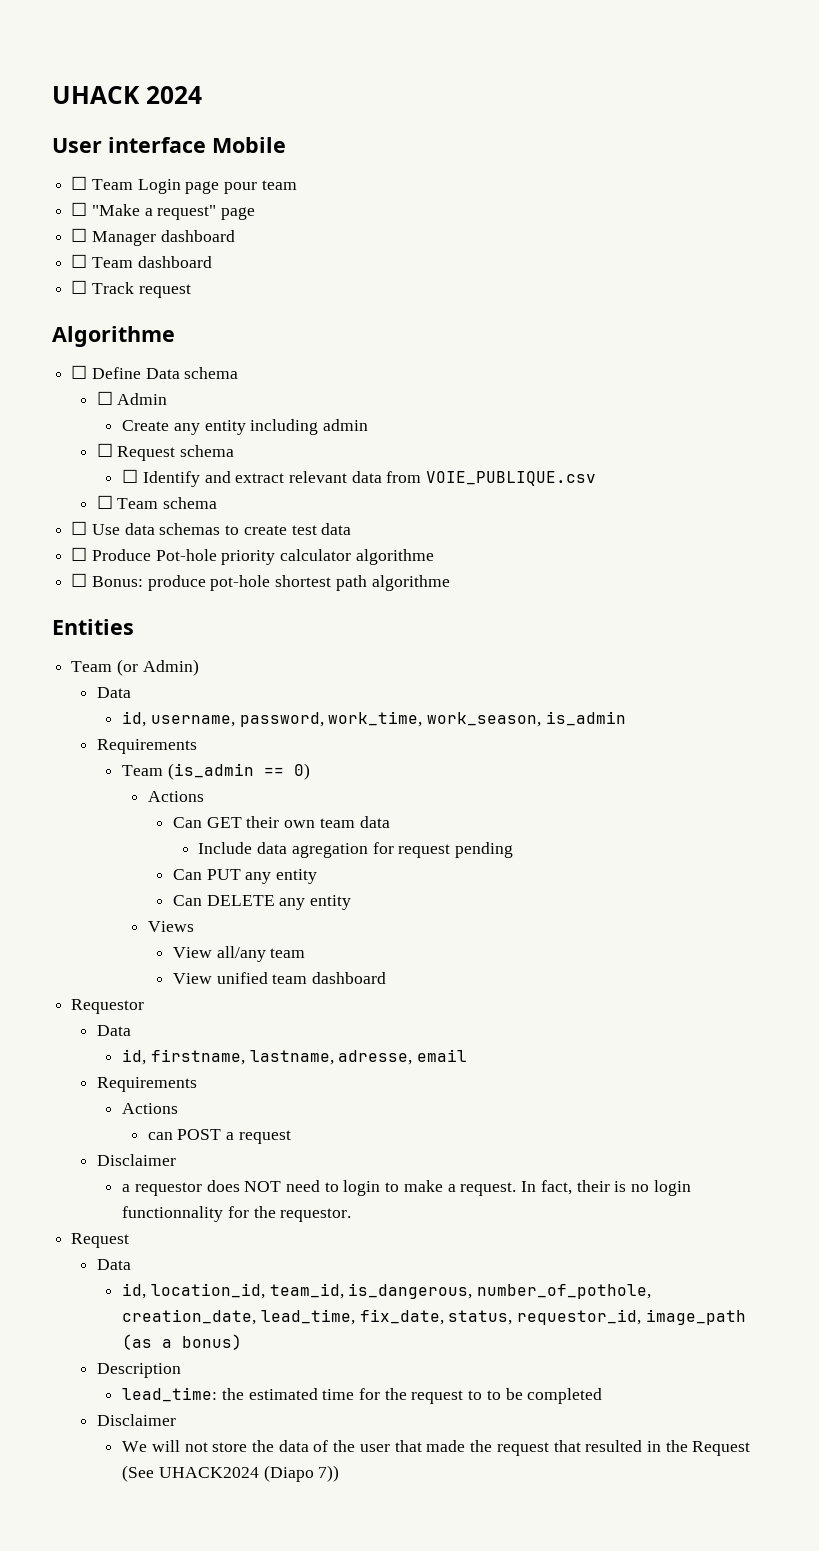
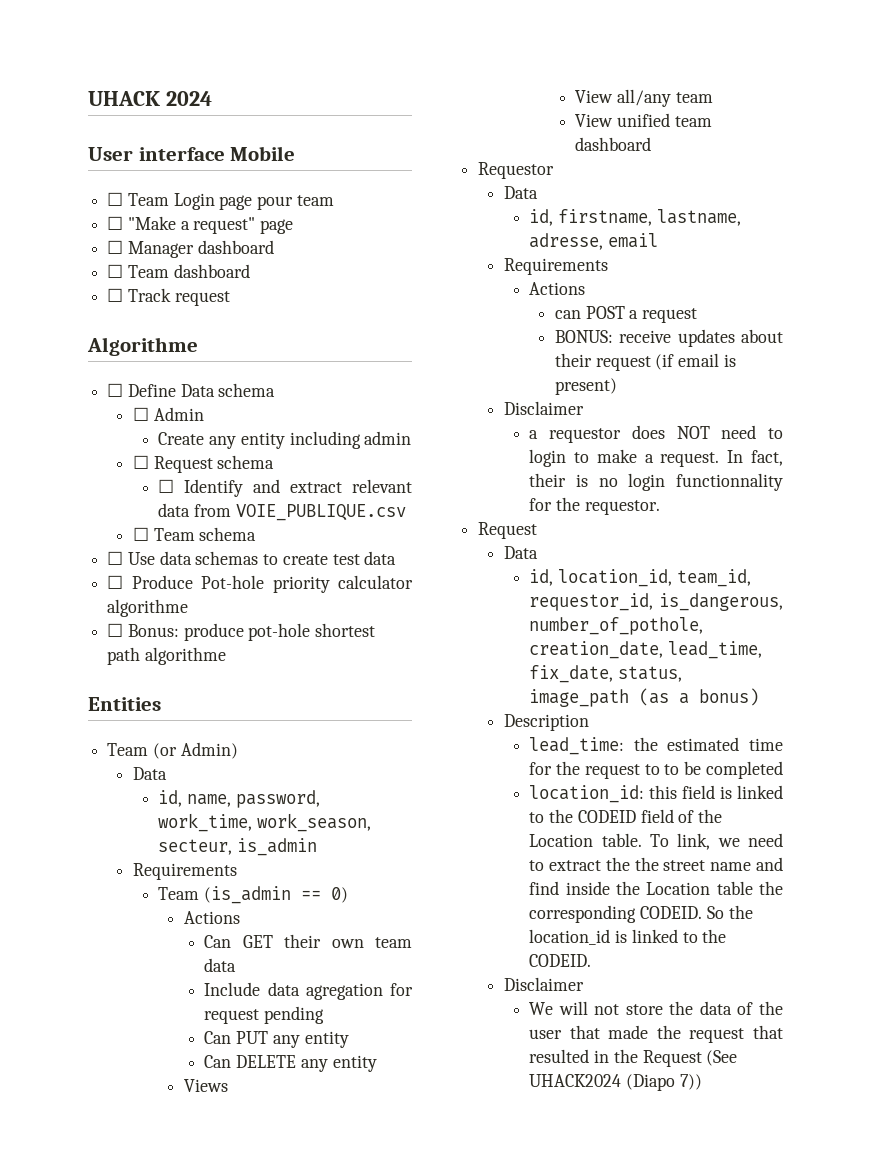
[150,715,235,727] username, -> [187,794,232,807] name,
(541, 719) none -> [158,839,233,855] secteur,
(291, 1137) none -> [554,329,783,347] [554,353,736,371] [554,378,617,395] // BONUS: receive updates about their request (if email is present)
(344, 1291) none -> [529,593,654,611] requestor_id,
[516,1309,641,1325] requestor_id, -> (683, 674) none
(603, 1396) none -> [529,785,783,803] [529,809,723,823] [529,833,783,850] [529,857,783,871] [529,881,783,895] [529,905,753,923] [529,929,727,945] [529,954,592,967] // location_id: this field is linked to the CODEID field of the Location table. To link, we need to extract the the street name and find inside the Location table the corresponding CODEID. So the location_id is linked to the CODEID.

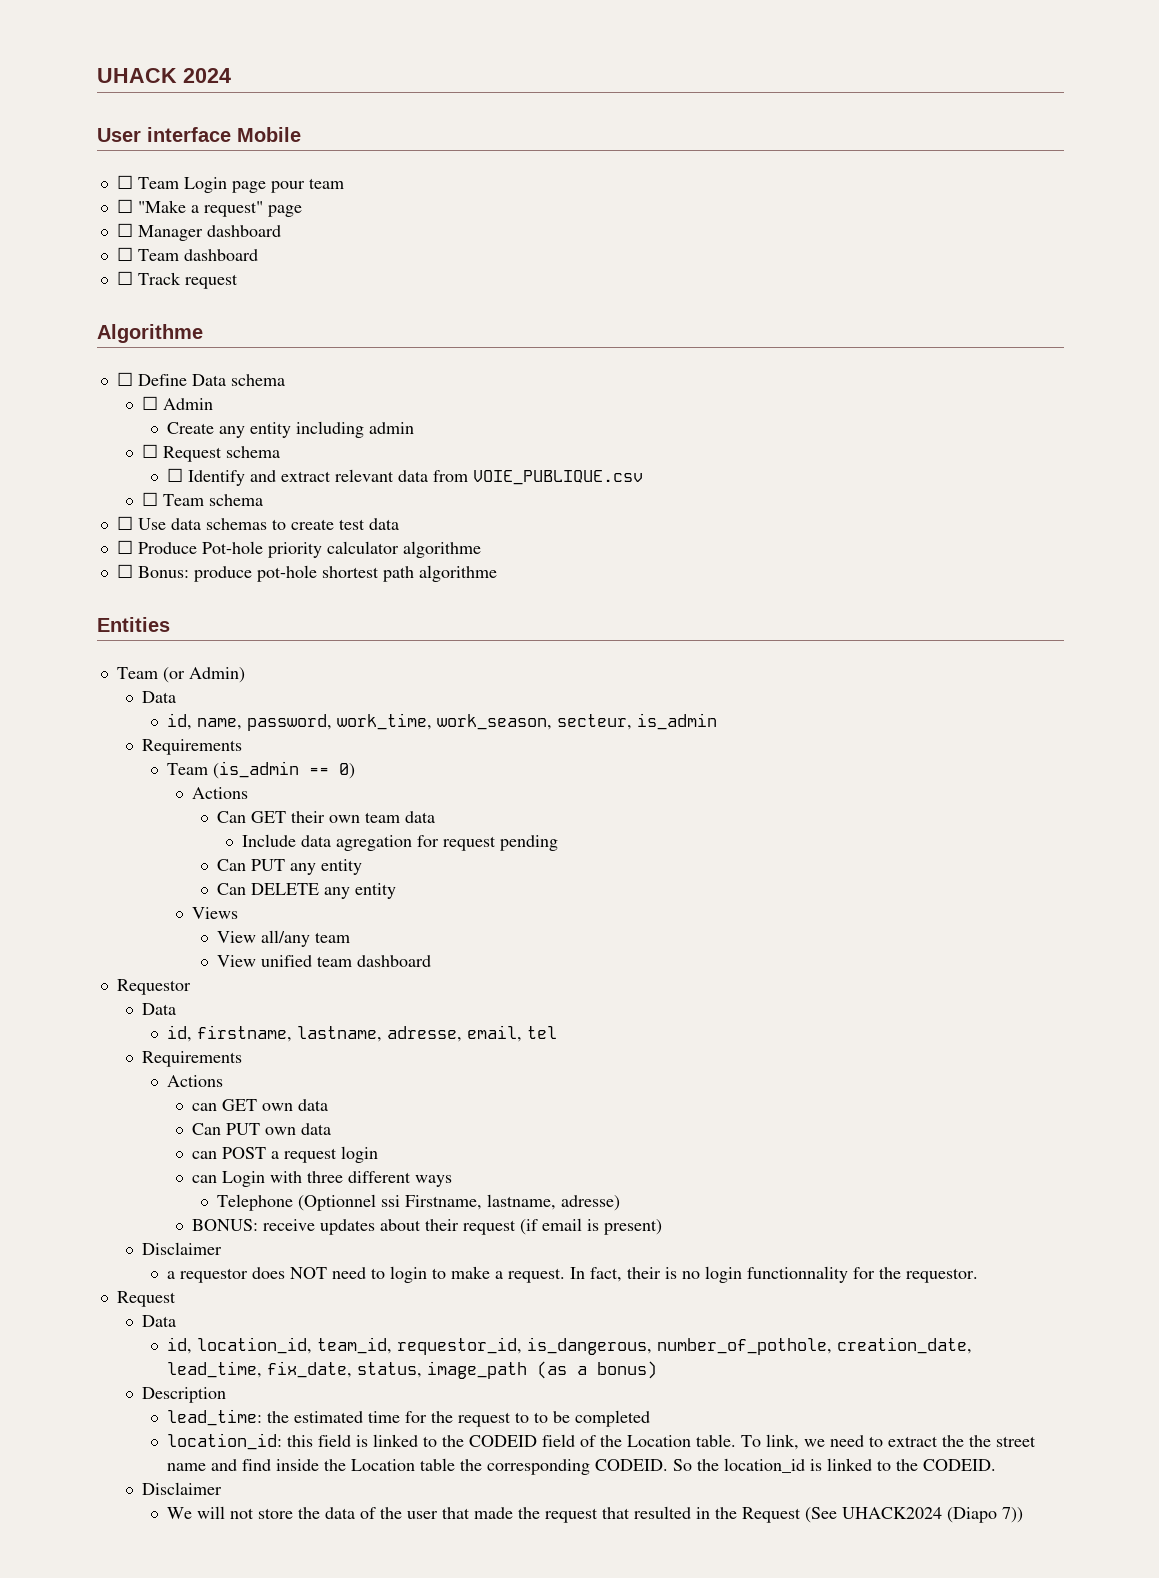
[608,233,659,248] email -> [466,1025,557,1042] email, tel
[585,306,698,323] POST a request -> [222,1099,329,1111] [192,1123,332,1135] [192,1146,379,1163] [192,1171,453,1187] [217,1194,621,1211] GET own data // Can PUT own data // can POST a request login // can Login with three different ways // Telephone (Optionnel ssi Firstname, lastname, adresse)

